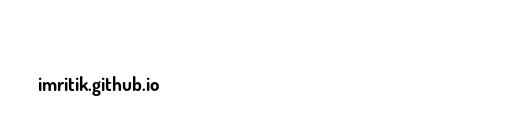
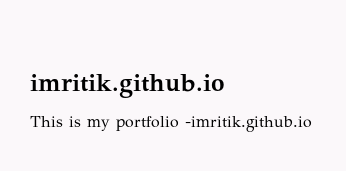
(159, 86) none -> [30,116,312,132] // This is my portfolio -imritik.github.io

